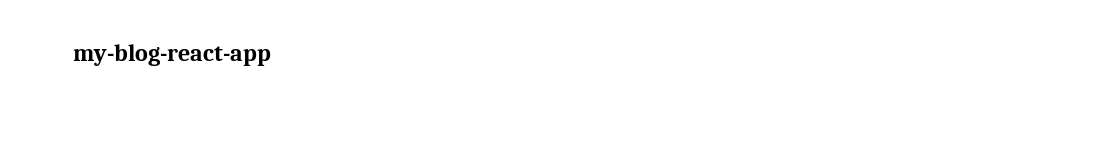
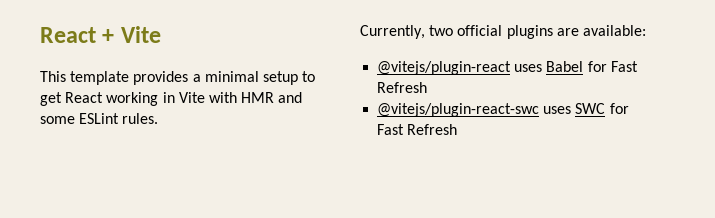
[73,44,271,66] my-blog-react-app -> [40,26,161,43] [40,71,316,85] [40,92,303,106] [40,113,159,124] [360,25,646,39] [377,61,638,75] [377,82,428,93] [377,103,629,117] [377,124,458,135] React + Vite // This template provides a minimal setup to get React working in Vite with HMR and some ESLint rules. // Currently, two official plugins are available: // @vitejs/plugin-react uses Babel for Fast Refresh // @vitejs/plugin-react-swc uses SWC for Fast Refresh

